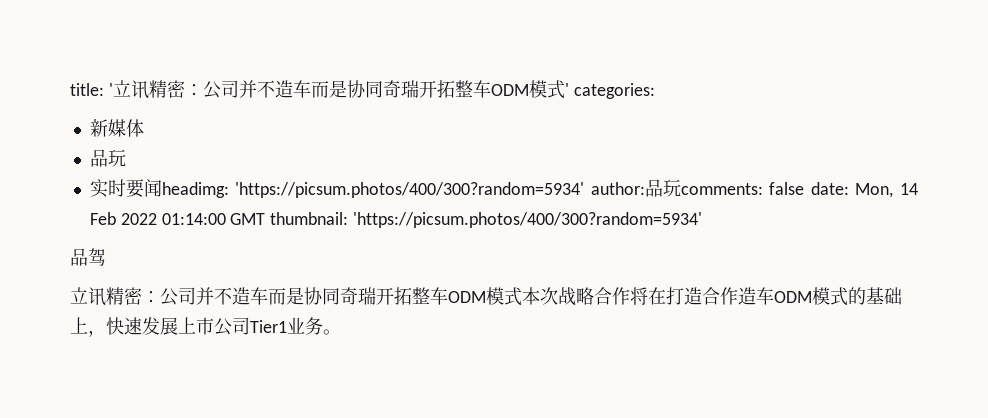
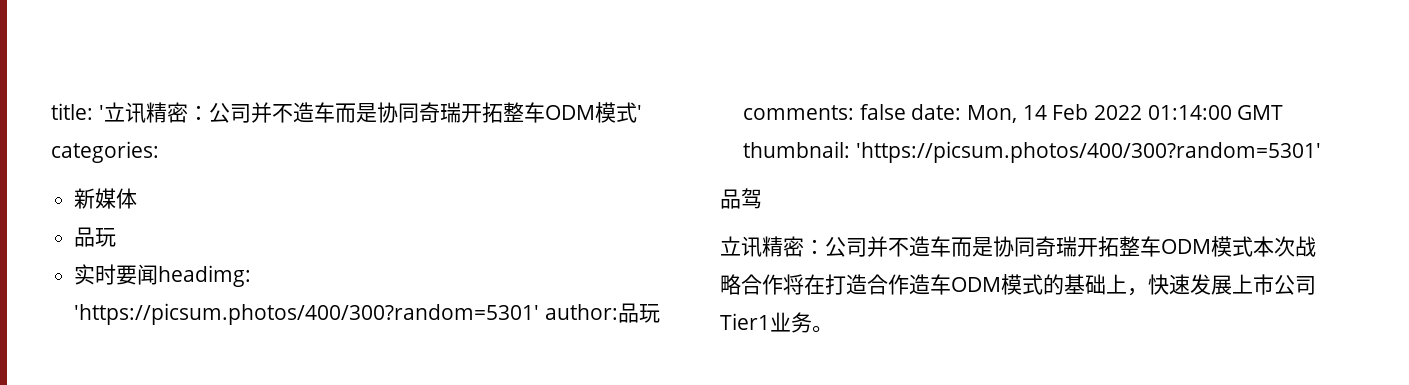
[235,182,585,198] 'https://picsum.photos/400/300?random=5934' -> [74,303,540,325] 'https://picsum.photos/400/300?random=5301'
[353,212,703,228] 'https://picsum.photos/400/300?random=5934' -> [855,141,1321,163] 'https://picsum.photos/400/300?random=5301'

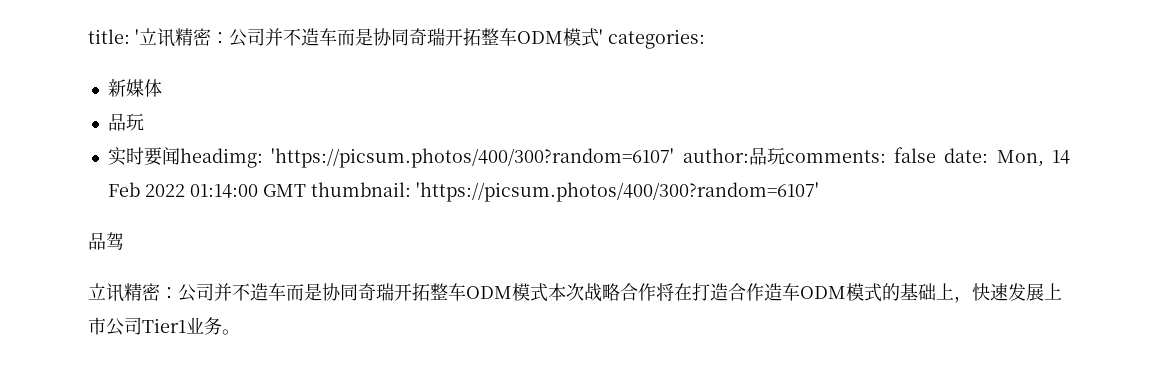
[74,303,540,325] 'https://picsum.photos/400/300?random=5301' -> [271,148,675,168] 'https://picsum.photos/400/300?random=6107'
[855,141,1321,163] 'https://picsum.photos/400/300?random=5301' -> [415,182,819,202] 'https://picsum.photos/400/300?random=6107'

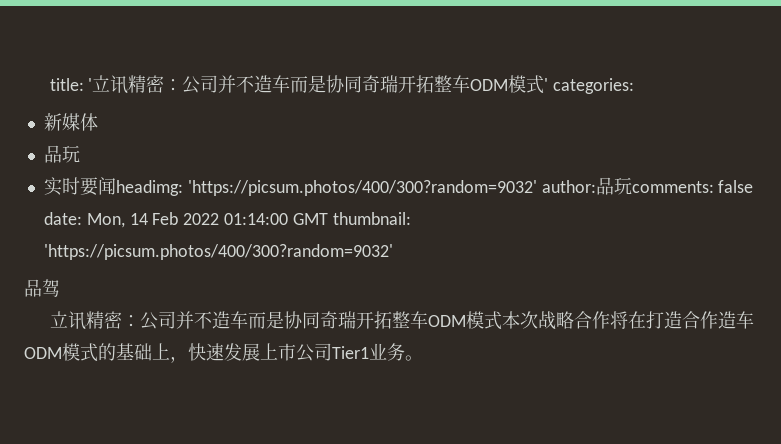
[271,148,675,168] 'https://picsum.photos/400/300?random=6107' -> [187,180,537,196] 'https://picsum.photos/400/300?random=9032'
[415,182,819,202] 'https://picsum.photos/400/300?random=6107' -> [43,244,393,260] 'https://picsum.photos/400/300?random=9032'

